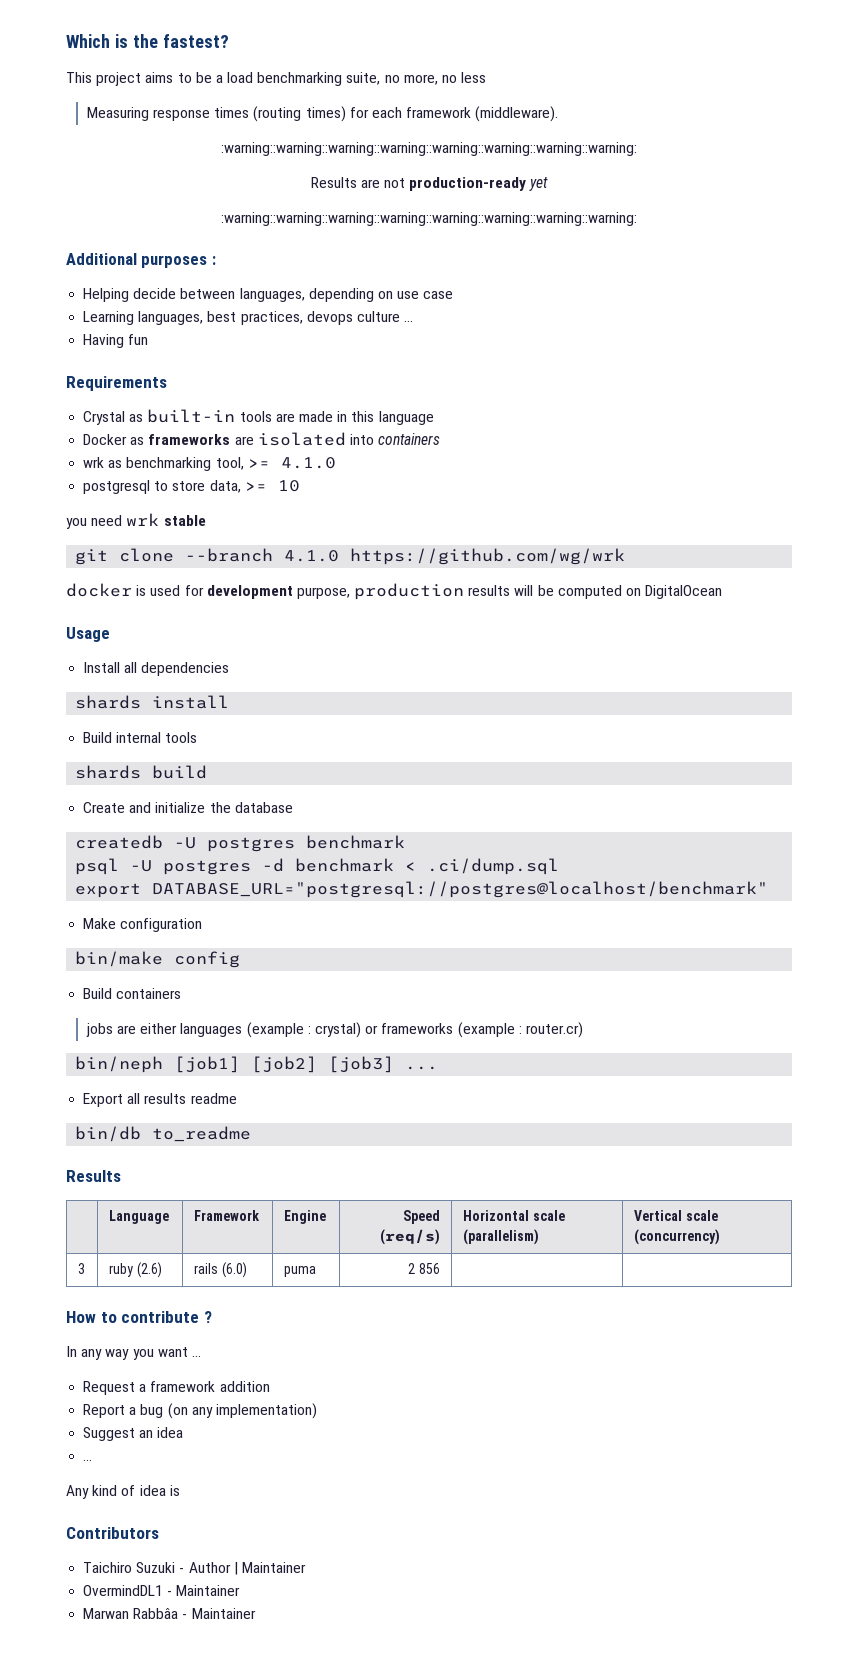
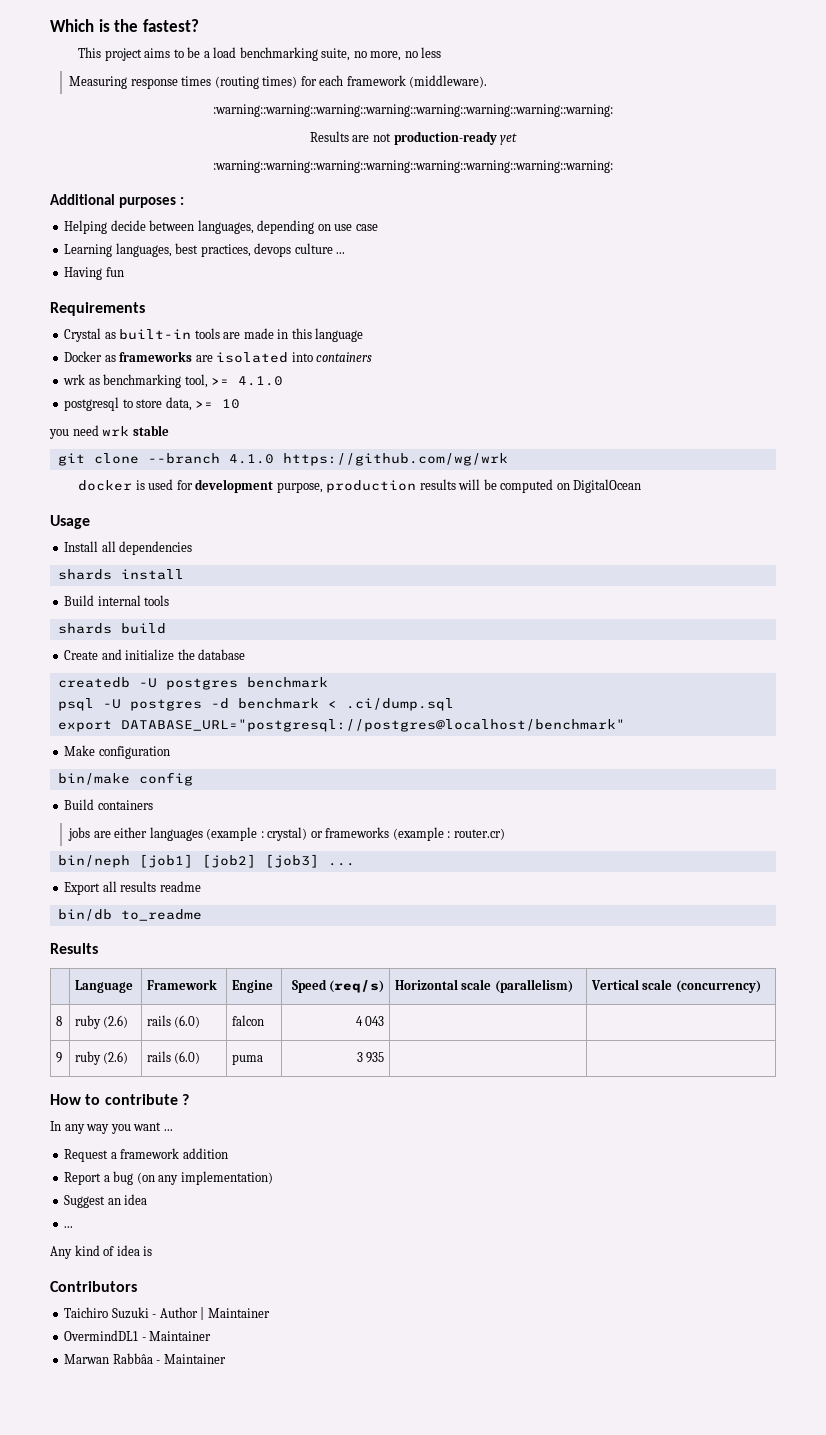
[77,1263,85,1274] 3 -> [55,1016,62,1026] [74,1015,129,1029] [146,1015,201,1028] [231,1015,264,1026] [355,1016,385,1026] [55,1052,62,1063] 8 | ruby (2.6) | rails (6.0) | falcon | 4 043 | | // 9
[408,1263,441,1274] 2 856 -> [356,1052,385,1063] 3 935

